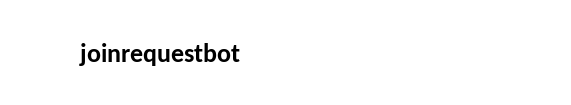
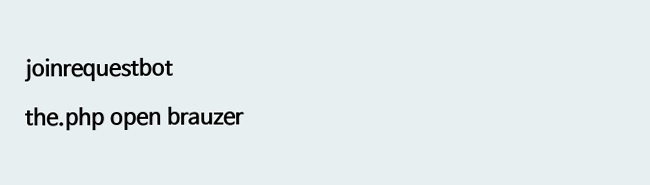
(240, 54) none -> [25,106,245,131] // the.php open brauzer

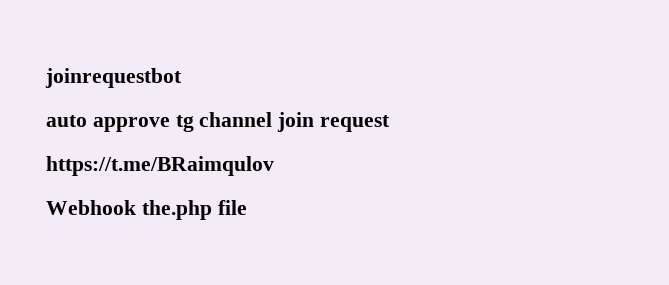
[25,106,245,131] the.php open brauzer -> [46,112,391,132] [46,156,274,176] [46,200,247,220] auto approve tg channel join request // https://t.me/BRaimqulov // Webhook the.php file

